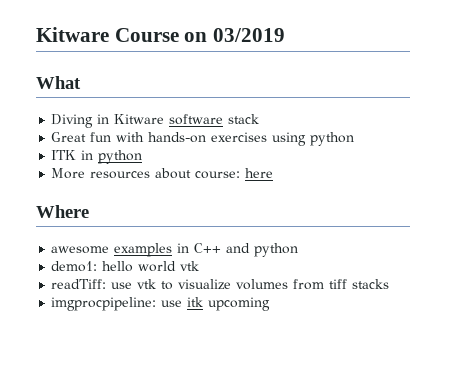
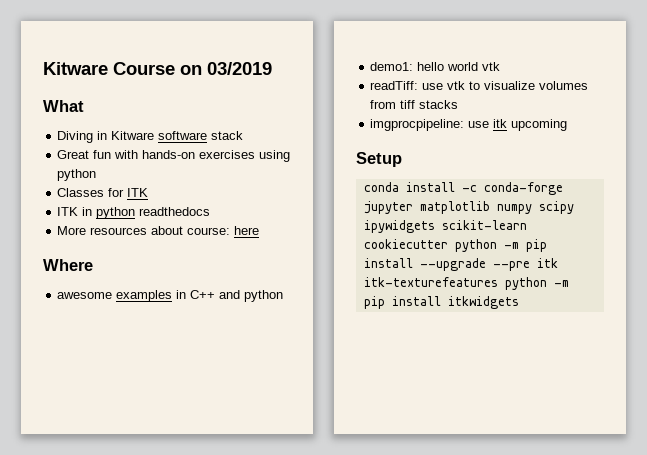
(355, 139) none -> [57,188,149,197] // Classes for ITK
(143, 157) none -> [139,207,211,216] readthedocs
(271, 304) none -> [356,152,402,167] [363,182,563,195] [363,201,574,214] [363,220,527,233] [363,239,547,252] [363,258,558,271] [363,277,569,290] [363,296,519,309] // Setup // conda install -c conda-forge jupyter matplotlib numpy scipy ipywidgets scikit-learn cookiecutter python -m pip install --upgrade --pre itk itk-texturefeatures python -m pip install itkwidgets

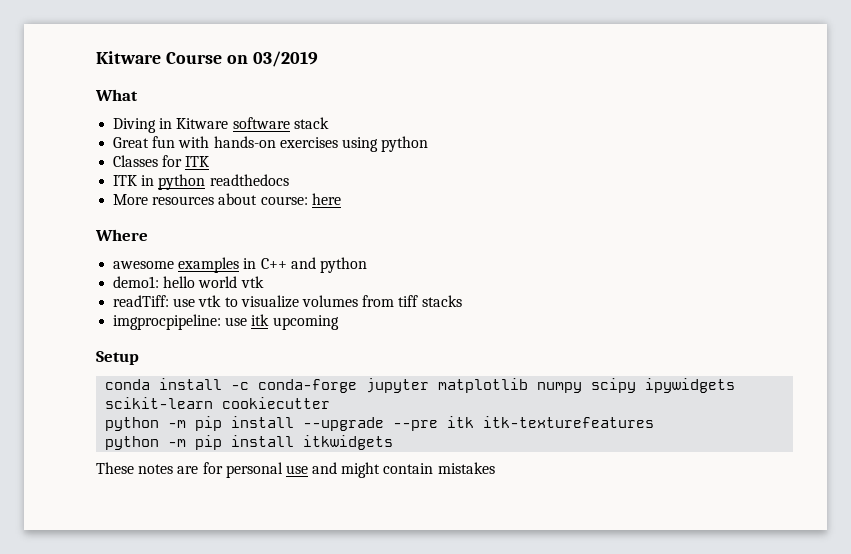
(448, 244) none -> (331, 403) //
(498, 282) none -> (655, 422) //
(519, 302) none -> [96,462,495,478] // These notes are for personal use and might contain mistakes

